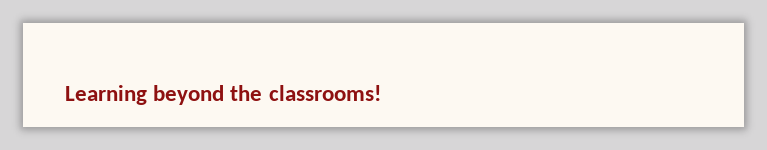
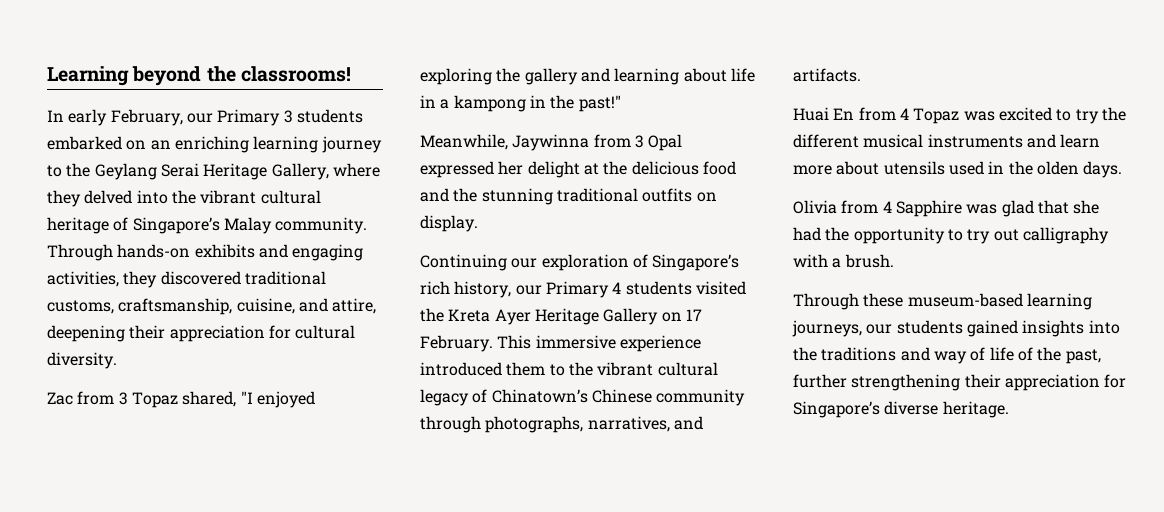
(381, 93) none -> [47,109,363,126] [47,136,382,153] [47,163,380,180] [47,190,321,207] [47,217,368,234] [47,244,364,261] [47,271,326,288] [47,298,377,315] [47,325,356,342] [47,352,117,369] [47,391,315,408] [420,68,755,85] [420,95,621,112] [420,134,683,151] [420,161,736,178] [420,188,717,205] [420,215,478,232] [420,254,740,271] [420,281,746,298] [420,308,702,325] [420,335,701,352] [420,362,718,376] [420,389,746,406] [420,416,703,433] [793,68,861,82] [793,107,1126,124] [793,134,1101,148] [793,161,1123,178] [793,200,1100,217] [793,227,1109,244] [793,254,894,268] [793,293,1092,310] [792,320,1120,337] [793,347,1101,364] [793,374,1127,391] [793,401,1009,418] // In early February, our Primary 3 students embarked on an enriching learning journey to the Geylang Serai Heritage Gallery, where they delved into the vibrant cultural heritage of Singapore’s Malay community. Through hands-on exhibits and engaging activities, they discovered traditional customs, craftsmanship, cuisine, and attire, deepening their appreciation for cultural diversity. // Zac from 3 Topaz shared, "I enjoyed exploring the gallery and learning about life in a kampong in the past!" // Meanwhile, Jaywinna from 3 Opal expressed her delight at the delicious food and the stunning traditional outfits on display. // Continuing our exploration of Singapore’s rich history, our Primary 4 students visited the Kreta Ayer Heritage Gallery on 17 February. This immersive experience introduced them to the vibrant cultural legacy of Chinatown’s Chinese community through photographs, narratives, and artifacts. // Huai En from 4 Topaz was excited to try the different musical instruments and learn more about utensils used in the olden days. // Olivia from 4 Sapphire was glad that she had the opportunity to try out calligraphy with a brush. // Through these museum-based learning journeys, our students gained insights into the traditions and way of life of the past, further strengthening their appreciation for Singapore’s diverse heritage.

